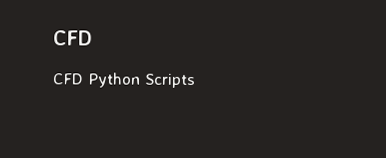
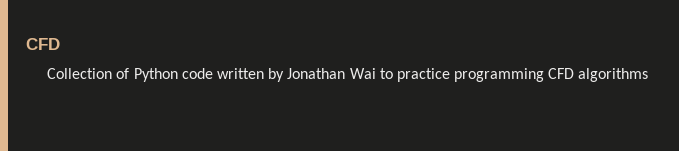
[52,72,196,89] CFD Python Scripts -> [47,68,649,82] Collection of Python code written by Jonathan Wai to practice programming CFD algorithms

